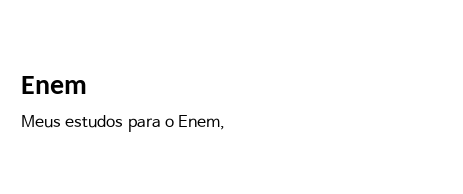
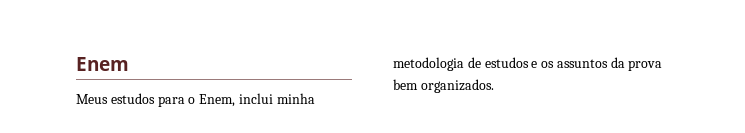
(226, 122) none -> [238,93,315,104] [393,57,663,71] [393,79,494,93] inclui minha metodologia de estudos e os assuntos da prova bem organizados.

